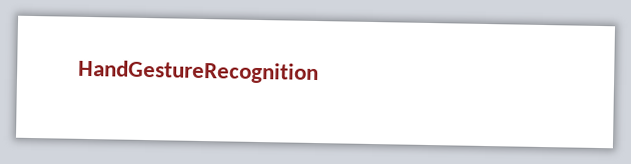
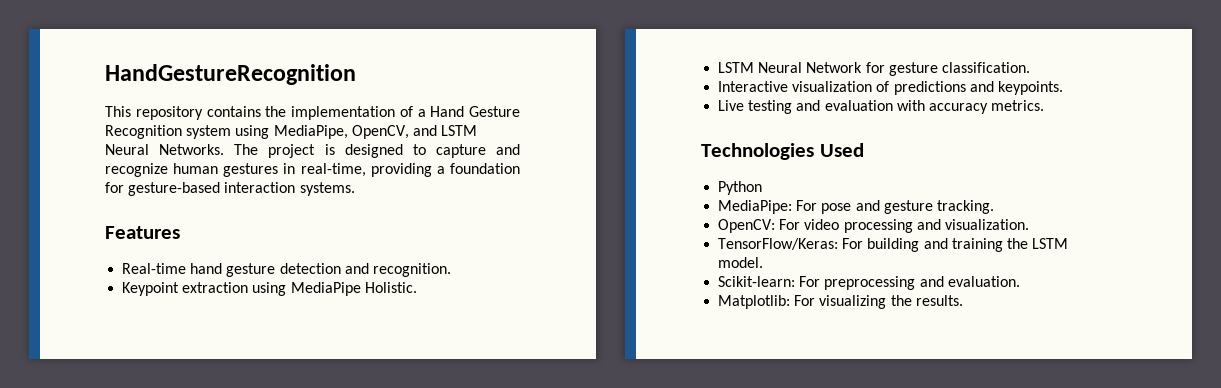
(319, 72) none -> [105,106,520,120] [105,125,478,139] [105,144,520,158] [105,163,520,177] [105,182,355,196] [105,226,180,239] [122,263,451,277] [122,282,417,296] [718,62,1030,76] [718,81,1063,95] [718,100,1045,114] [701,143,864,160] [718,181,763,195] [718,200,994,214] [718,219,1029,233] [718,238,1069,252] [718,257,764,268] [718,276,1020,290] [718,295,963,309] // This repository contains the implementation of a Hand Gesture Recognition system using MediaPipe, OpenCV, and LSTM Neural Networks. The project is designed to capture and recognize human gestures in real-time, providing a foundation for gesture-based interaction systems. // Features // Real-time hand gesture detection and recognition. // Keypoint extraction using MediaPipe Holistic. // LSTM Neural Network for gesture classification. // Interactive visualization of predictions and keypoints. // Live testing and evaluation with accuracy metrics. // Technologies Used // Python // MediaPipe: For pose and gesture tracking. // OpenCV: For video processing and visualization. // TensorFlow/Keras: For building and training the LSTM model. // Scikit-learn: For preprocessing and evaluation. // Matplotlib: For visualizing the results.

